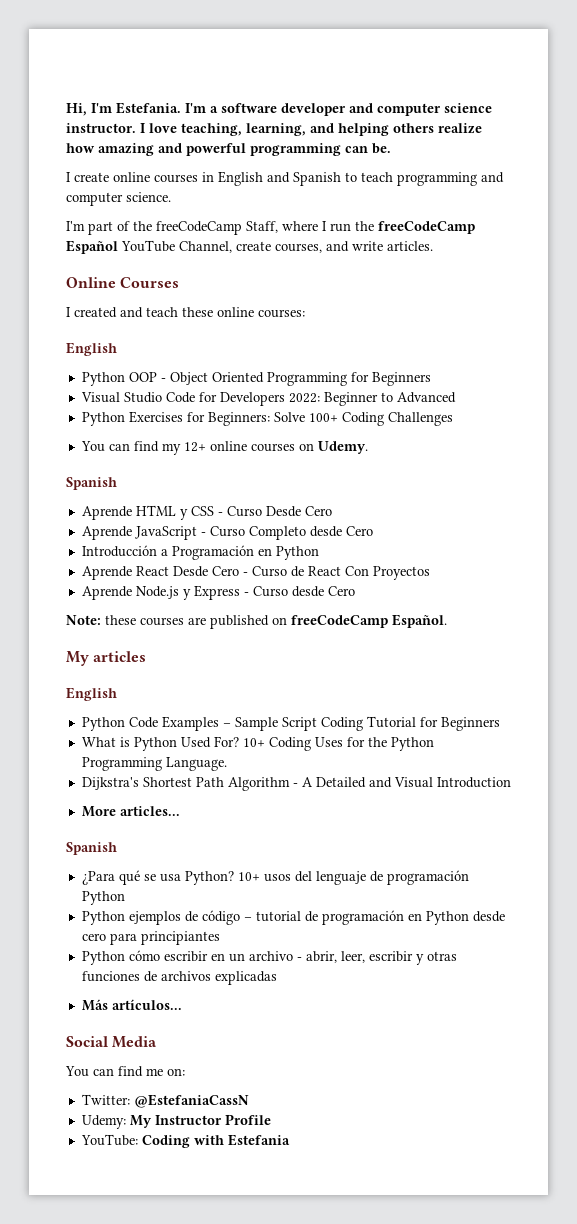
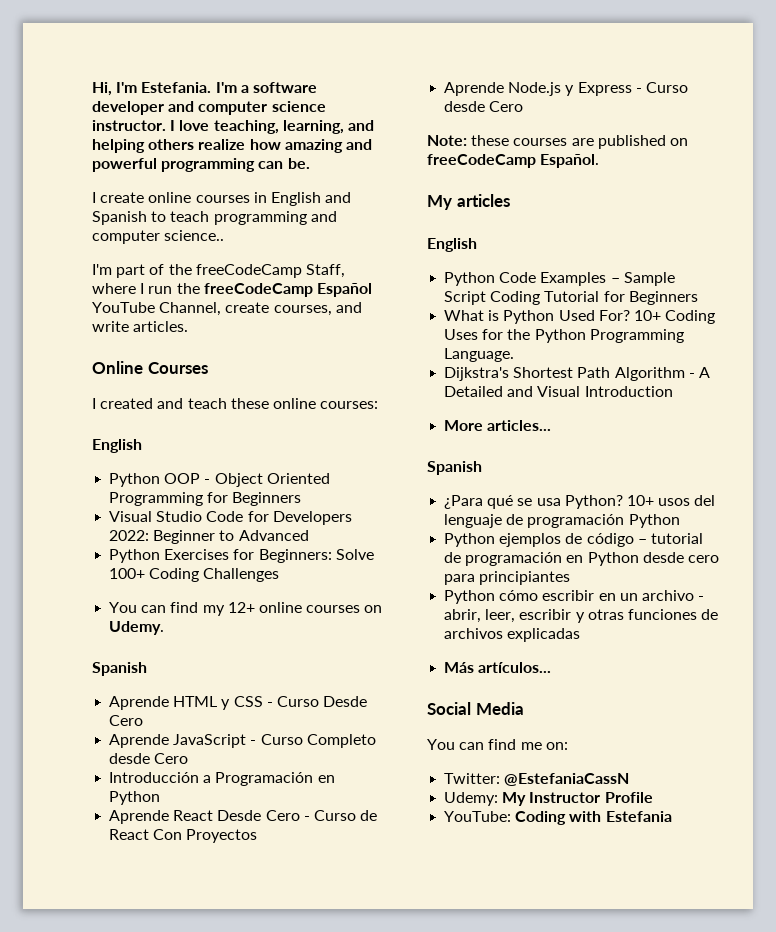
[126,192,171,202] science. -> [164,230,225,241] science..

